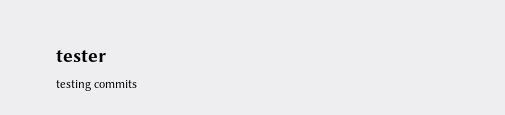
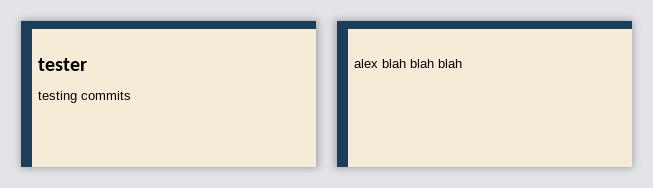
(138, 84) none -> [354,59,462,68] // alex blah blah blah

